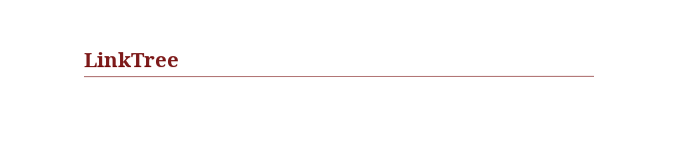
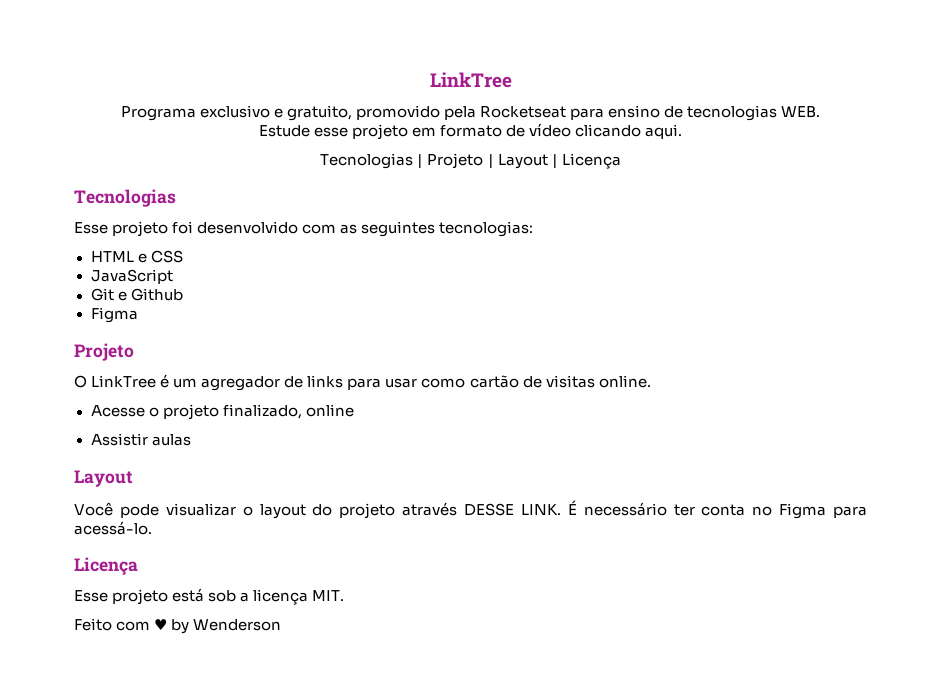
[83,52,179,68] LinkTree -> [429,72,512,88] [120,105,821,121] [258,123,683,140] [320,153,621,169] [74,189,176,207] [74,221,534,237] [90,250,183,263] [90,269,173,284] [90,288,183,301] [90,307,138,323] [74,343,134,361] [74,374,651,391] [90,404,354,420] [90,433,191,446] [74,470,133,487] [74,500,867,519] [74,521,152,535] [74,557,138,575] [74,588,345,605] [74,618,282,634] LinkTree // Programa exclusivo e gratuito, promovido pela Rocketseat para ensino de tecnologias WEB. // Estude esse projeto em formato de vídeo clicando aqui. // Tecnologias | Projeto | Layout | Licença // Tecnologias // Esse projeto foi desenvolvido com as seguintes tecnologias: // HTML e CSS // JavaScript // Git e Github // Figma // Projeto // O LinkTree é um agregador de links para usar como cartão de visitas online. // Acesse o projeto finalizado, online // Assistir aulas // Layout // Você pode visualizar o layout do projeto através DESSE LINK. É necessário ter conta no Figma para acessá-lo. // Licença // Esse projeto está sob a licença MIT. // Feito com ♥ by Wenderson

